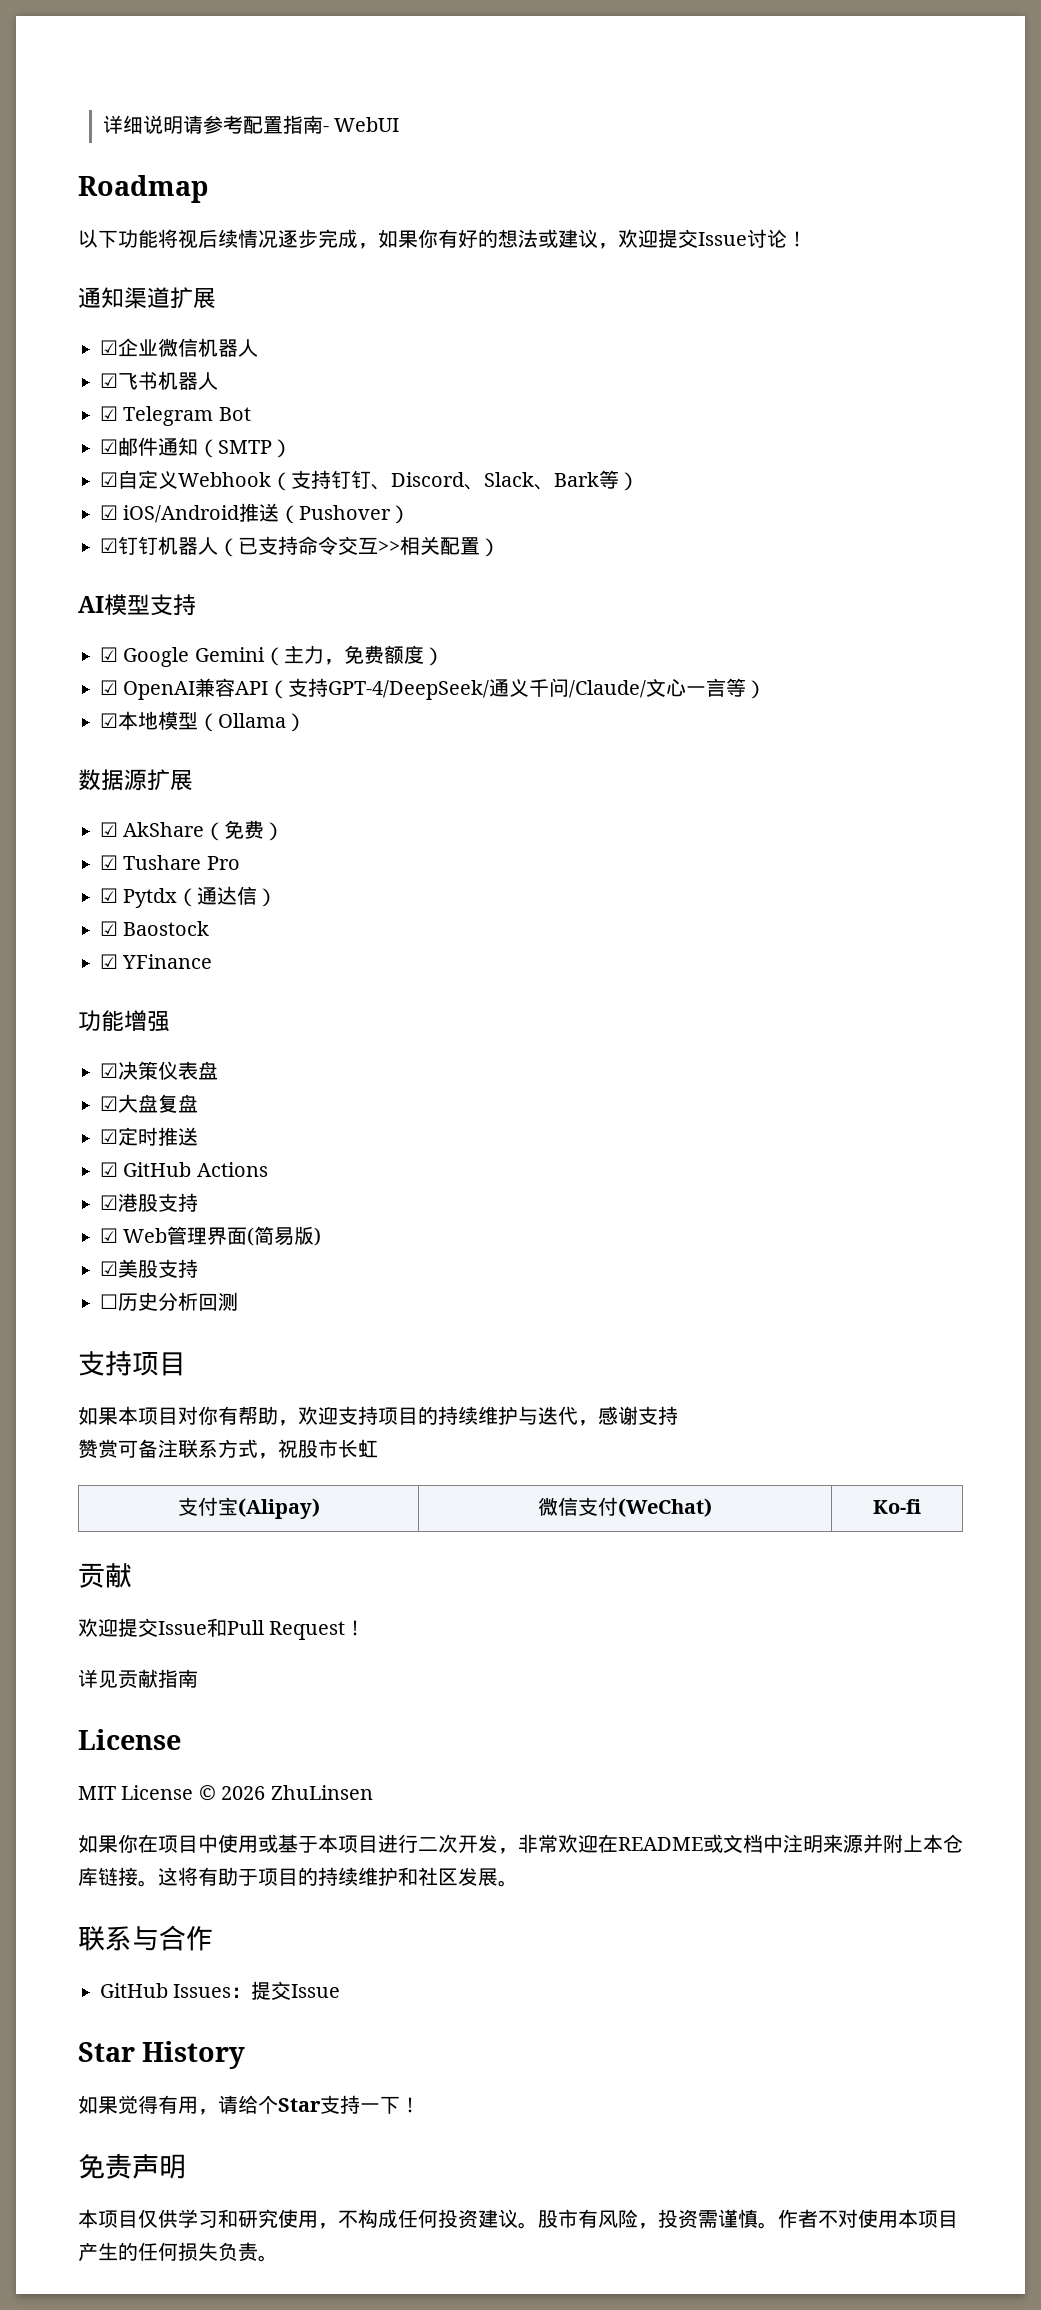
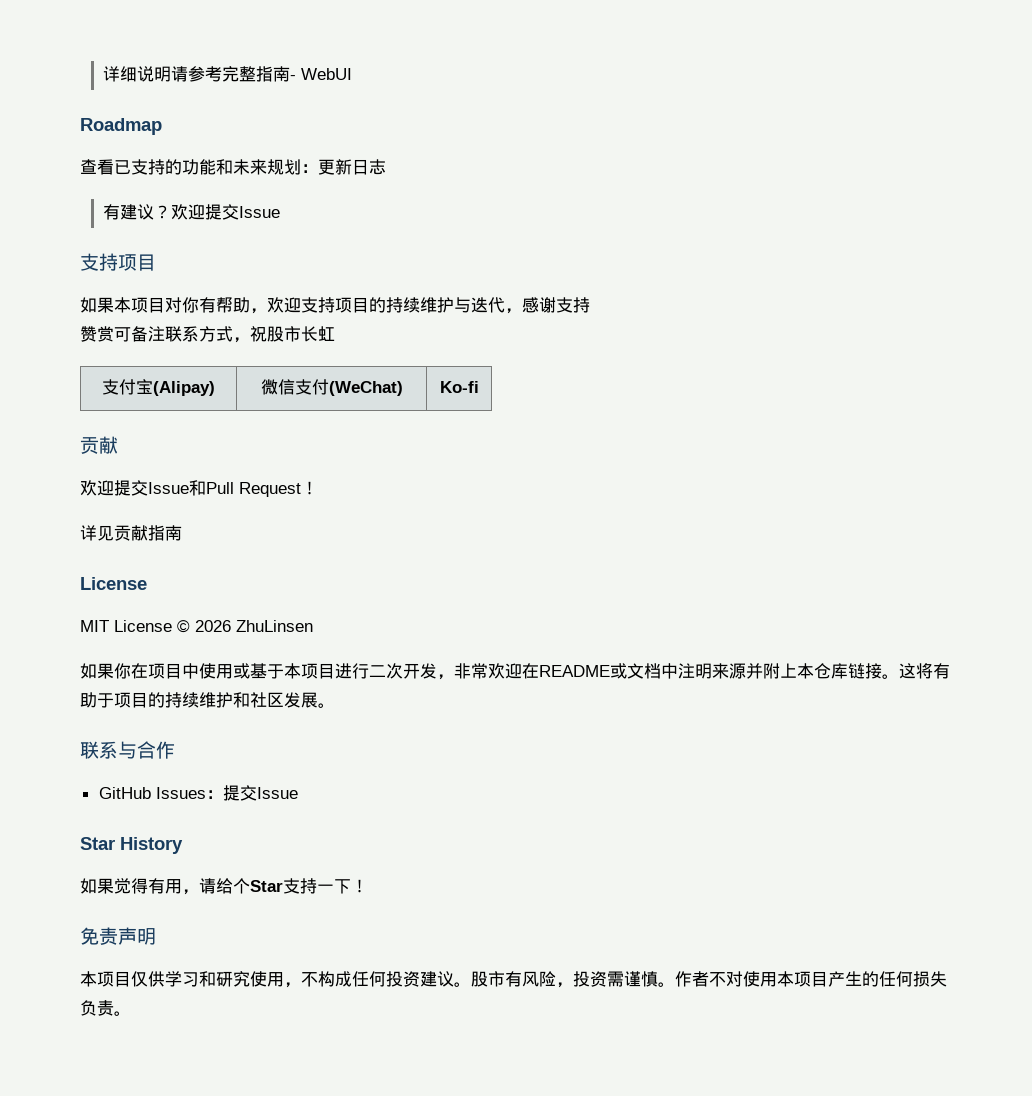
[243,116,284,134] 配置 -> [221,66,256,82] 完整
[78,229,807,249] [78,287,216,309] [100,338,258,357] [100,371,218,390] [100,406,251,426] [100,437,292,458] [100,470,639,491] [100,503,411,524] [100,536,500,557] [78,594,196,616] [100,645,444,667] [100,678,767,700] [100,711,306,732] [78,769,193,791] [100,820,285,841] [100,855,240,870] [100,886,278,908] [100,921,210,936] [100,954,213,969] [78,1010,170,1032] [100,1061,218,1080] [100,1094,198,1113] [100,1127,198,1146] [100,1162,268,1177] [100,1193,198,1212] [100,1226,322,1246] [100,1259,198,1278] [100,1292,238,1311] 以下功能将视后续情况逐步完成，如果你有好的想法或建议，欢迎提交Issue讨论！ // 通知渠道扩展 // ☑企业微信机器人 // ☑飞书机器人 // ☑ Telegram Bot // ☑邮件通知（SMTP） // ☑自定义Webhook（支持钉钉、Discord、Slack、Bark等） // ☑ iOS/Android推送（Pushover） // ☑钉钉机器人（已支持命令交互>>相关配置） // AI模型支持 // ☑ Google Gemini（主力，免费额度） // ☑ OpenAI兼容API（支持GPT-4/DeepSeek/通义千问/Claude/文心一言等） // ☑本地模型（Ollama） // 数据源扩展 // ☑ AkShare（免费） // ☑ Tushare Pro // ☑ Pytdx（通达信） // ☑ Baostock // ☑ YFinance // 功能增强 // ☑决策仪表盘 // ☑大盘复盘 // ☑定时推送 // ☑ GitHub Actions // ☑港股支持 // ☑ Web管理界面(简易版) // ☑美股支持 // ☐历史分析回测 -> [80,159,386,175] [102,204,280,220] 查看已支持的功能和未来规划：更新日志 // 有建议？欢迎提交Issue

